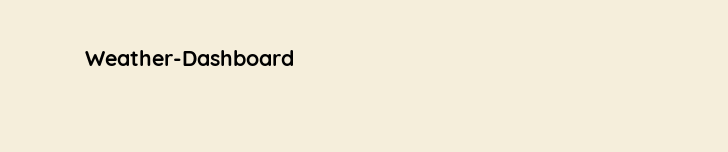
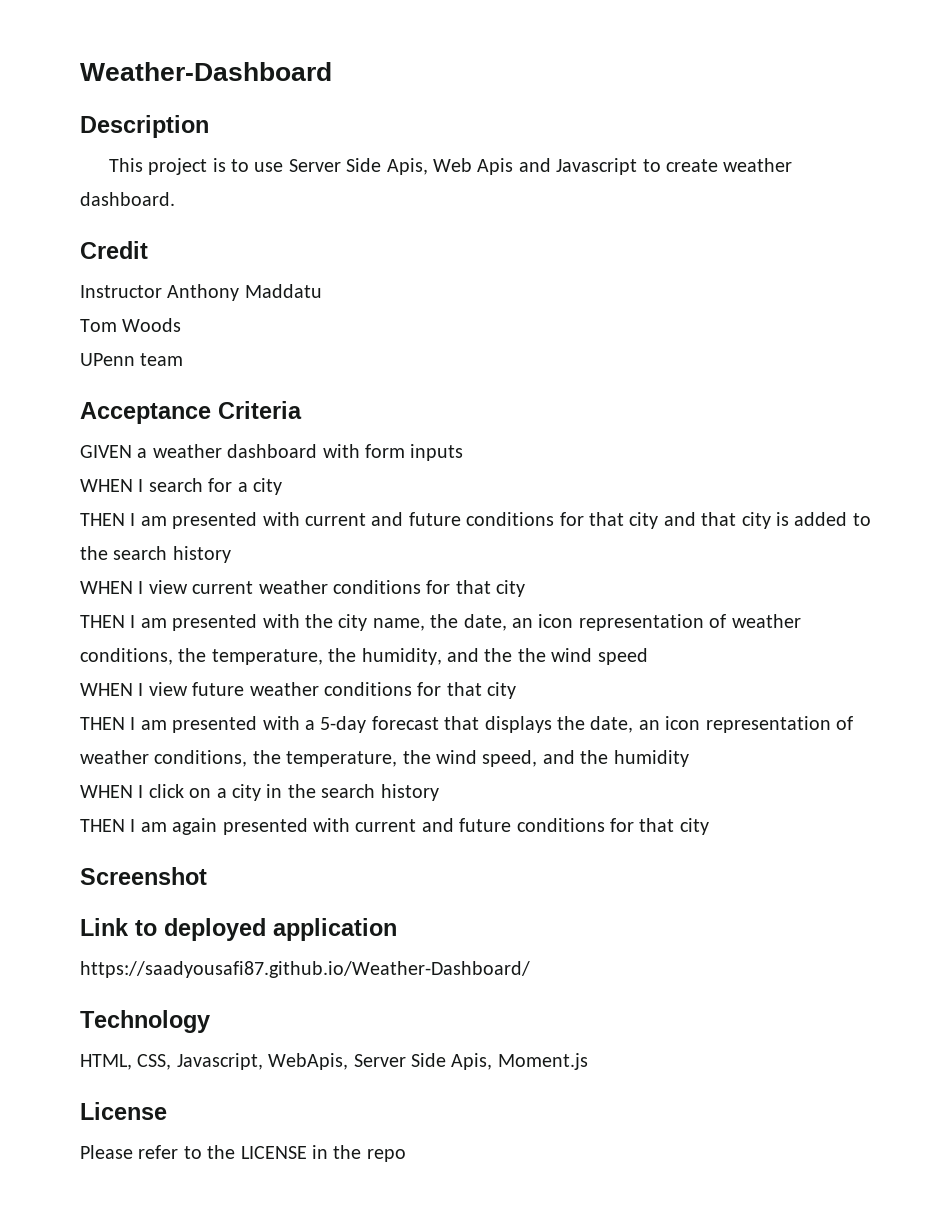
(294, 58) none -> [80,115,209,138] [108,158,793,175] [80,192,175,206] [80,241,148,259] [80,284,322,301] [80,318,182,332] [80,353,184,366] [80,401,302,424] [80,444,464,461] [80,478,282,495] [80,512,871,529] [80,546,231,563] [80,580,526,597] [80,614,801,631] [80,648,648,665] [80,682,517,699] [80,716,853,733] [80,750,689,767] [80,784,439,801] [80,818,709,835] [80,867,207,885] [80,918,397,941] [80,961,530,978] [80,1010,210,1033] [80,1053,588,1070] [80,1102,167,1120] [80,1145,406,1162] // Description // This project is to use Server Side Apis, Web Apis and Javascript to create weather dashboard. // Credit // Instructor Anthony Maddatu // Tom Woods // UPenn team // Acceptance Criteria // GIVEN a weather dashboard with form inputs // WHEN I search for a city // THEN I am presented with current and future conditions for that city and that city is added to the search history // WHEN I view current weather conditions for that city // THEN I am presented with the city name, the date, an icon representation of weather conditions, the temperature, the humidity, and the the wind speed // WHEN I view future weather conditions for that city // THEN I am presented with a 5-day forecast that displays the date, an icon representation of weather conditions, the temperature, the wind speed, and the humidity // WHEN I click on a city in the search history // THEN I am again presented with current and future conditions for that city // Screenshot // Link to deployed application // https://saadyousafi87.github.io/Weather-Dashboard/ // Technology // HTML, CSS, Javascript, WebApis, Server Side Apis, Moment.js // License // Please refer to the LICENSE in the repo

